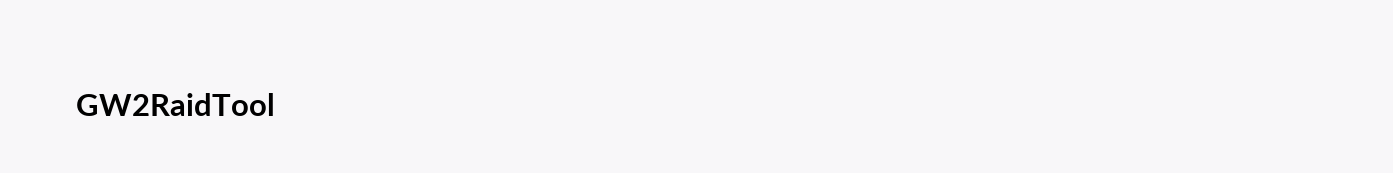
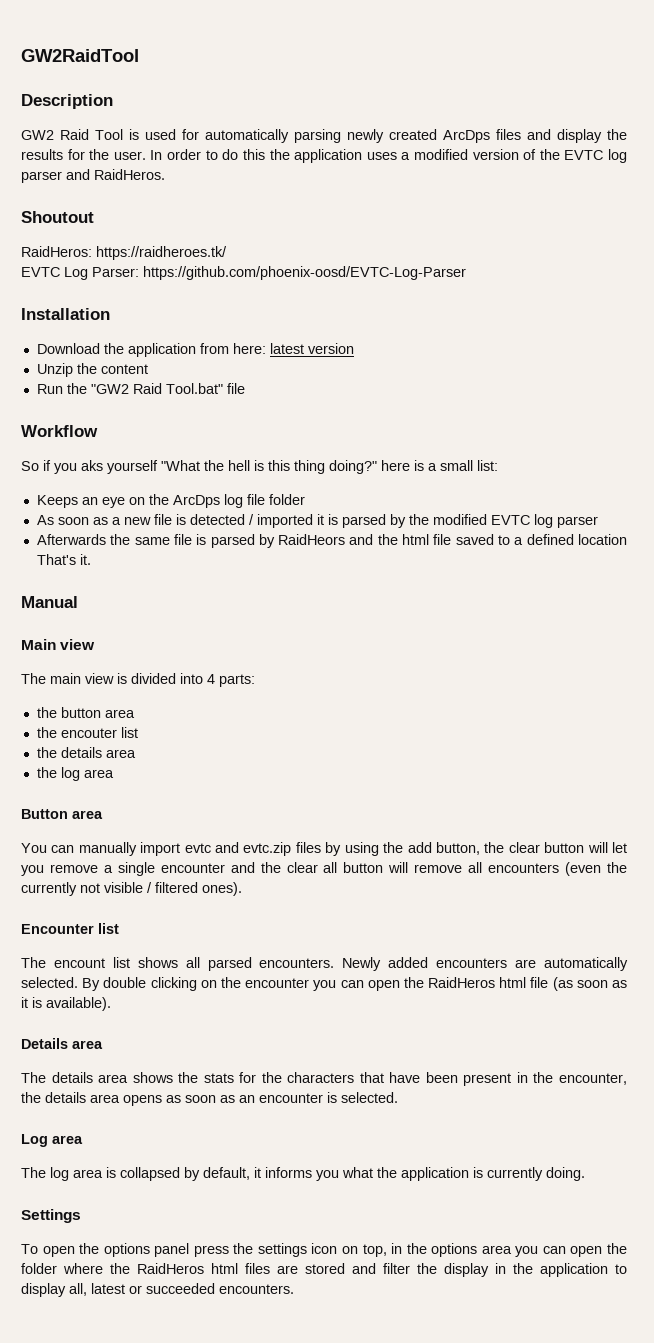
(275, 104) none -> [21,94,113,109] [21,129,627,143] [21,149,627,163] [21,169,165,183] [21,211,94,223] [21,246,227,260] [21,266,466,280] [21,308,110,320] [36,343,354,357] [36,363,148,377] [36,383,245,394] [21,425,98,437] [21,460,498,474] [36,494,305,508] [36,514,598,528] [36,534,628,548] [36,554,91,565] [21,596,78,608] [21,639,96,650] [21,673,255,687] [36,707,135,718] [36,727,138,738] [36,747,136,758] [36,767,114,781] [21,809,103,819] [21,842,628,856] [21,862,627,876] [21,882,242,896] [21,923,119,934] [21,957,629,971] [21,977,627,991] [21,997,111,1011] [21,1038,103,1049] [21,1072,628,1086] [21,1092,398,1106] [21,1134,83,1147] [21,1167,585,1181] [21,1209,81,1223] [21,1243,627,1257] [21,1263,627,1277] [21,1283,294,1297] // Description // GW2 Raid Tool is used for automatically parsing newly created ArcDps files and display the results for the user. In order to do this the application uses a modified version of the EVTC log parser and RaidHeros. // Shoutout // RaidHeros: https://raidheroes.tk/ // EVTC Log Parser: https://github.com/phoenix-oosd/EVTC-Log-Parser // Installation // Download the application from here: latest version // Unzip the content // Run the "GW2 Raid Tool.bat" file // Workflow // So if you aks yourself "What the hell is this thing doing?" here is a small list: // Keeps an eye on the ArcDps log file folder // As soon as a new file is detected / imported it is parsed by the modified EVTC log parser // Afterwards the same file is parsed by RaidHeors and the html file saved to a defined location That's it. // Manual // Main view // The main view is divided into 4 parts: // the button area // the encouter list // the details area // the log area // Button area // You can manually import evtc and evtc.zip files by using the add button, the clear button will let you remove a single encounter and the clear all button will remove all encounters (even the currently not visible / filtered ones). // Encounter list // The encount list shows all parsed encounters. Newly added encounters are automatically selected. By double clicking on the encounter you can open the RaidHeros html file (as soon as it is available). // Details area // The details area shows the stats for the characters that have been present in the encounter, the details area opens as soon as an encounter is selected. // Log area // The log area is collapsed by default, it informs you what the application is currently doing. // Settings // To open the options panel press the settings icon on top, in the options area you can open the folder where the RaidHeros html files are stored and filter the display in the application to display all, latest or succeeded encounters.

